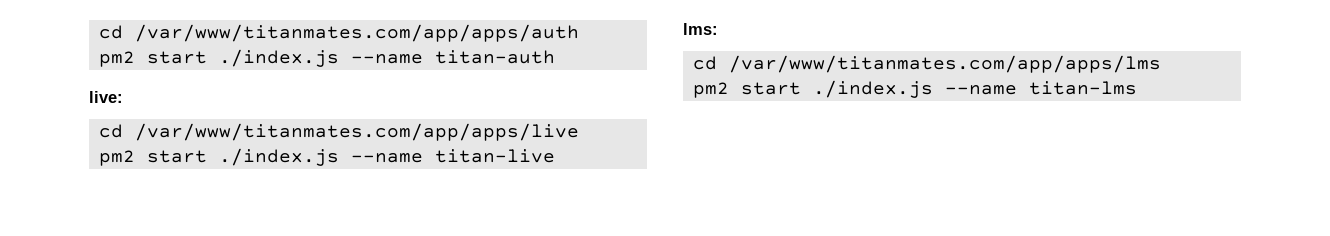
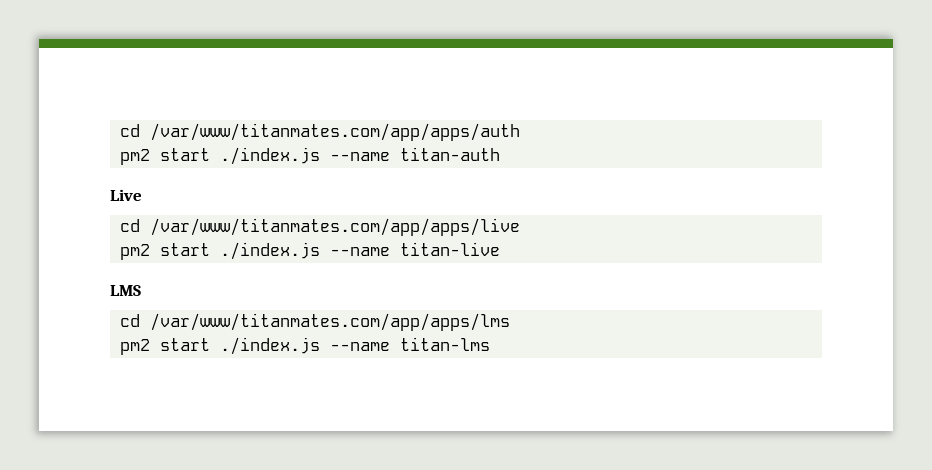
[89,91,123,103] live: -> [110,189,142,201] Live
[683,23,718,35] lms: -> [110,285,141,296] LMS

